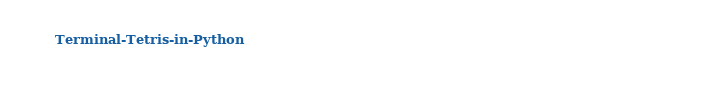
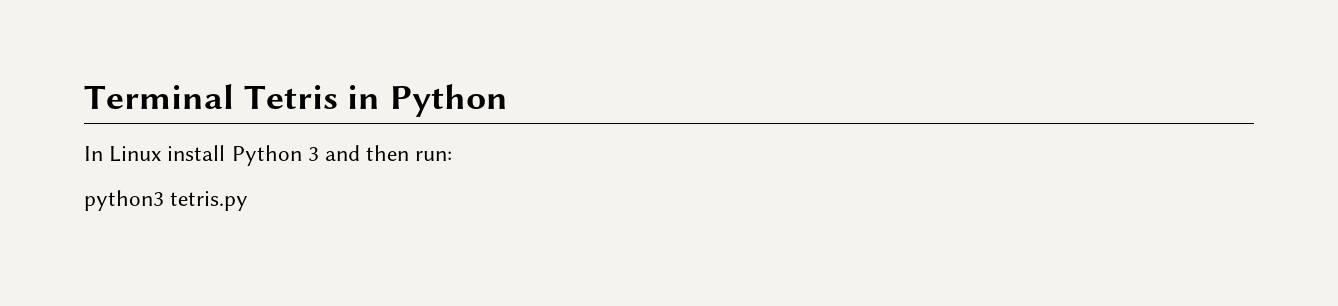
[55,34,245,47] Terminal-Tetris-in-Python -> [84,84,509,117] [84,145,453,166] [84,190,249,211] Terminal Tetris in Python // In Linux install Python 3 and then run: // python3 tetris.py

